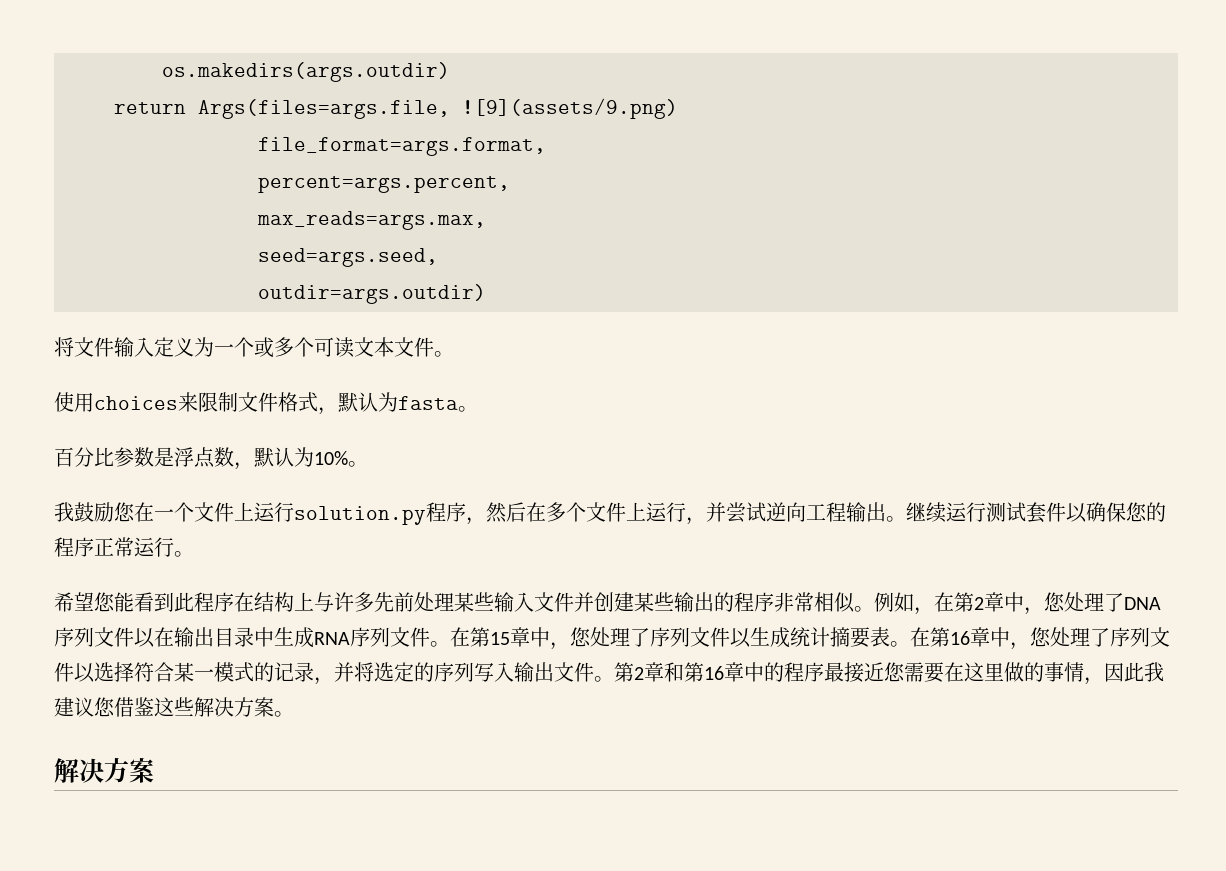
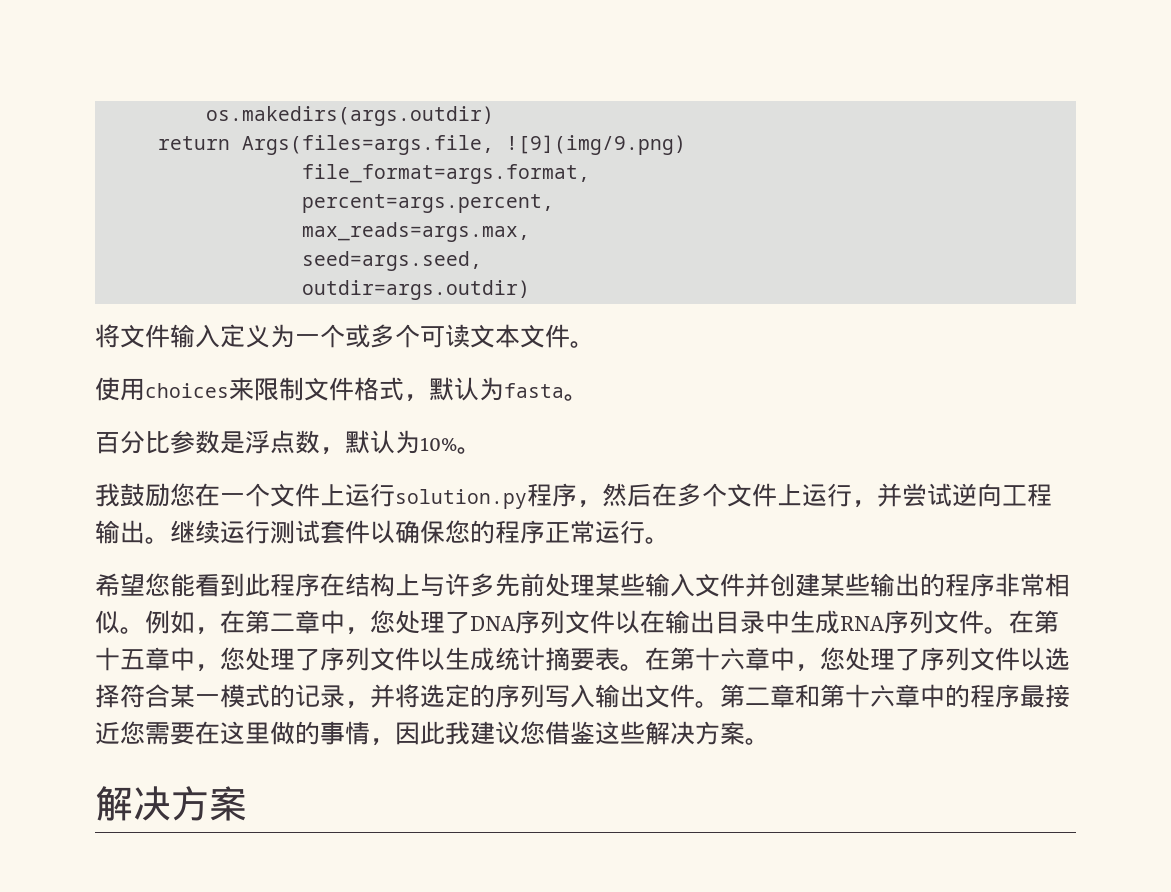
[462,98,678,119] ![9](assets/9.png) -> [505,135,686,155] ![9](img/9.png)
[974,597,984,610] 2 -> [270,613,295,631] 二
[490,632,510,645] 15 -> [95,647,145,671] 十五
[950,631,970,645] 16 -> [695,647,745,671] 十六
[634,662,724,682] 2章和第16 -> [745,684,895,708] 二章和第十六

